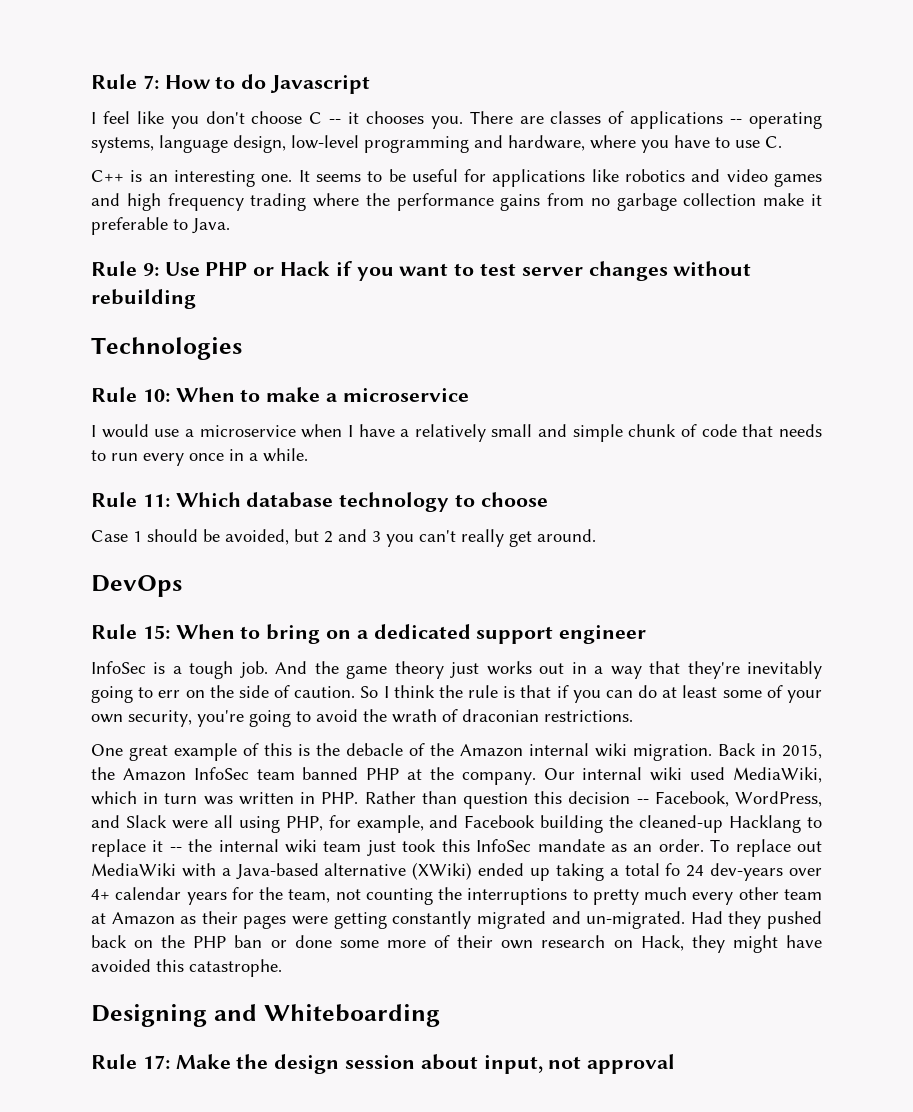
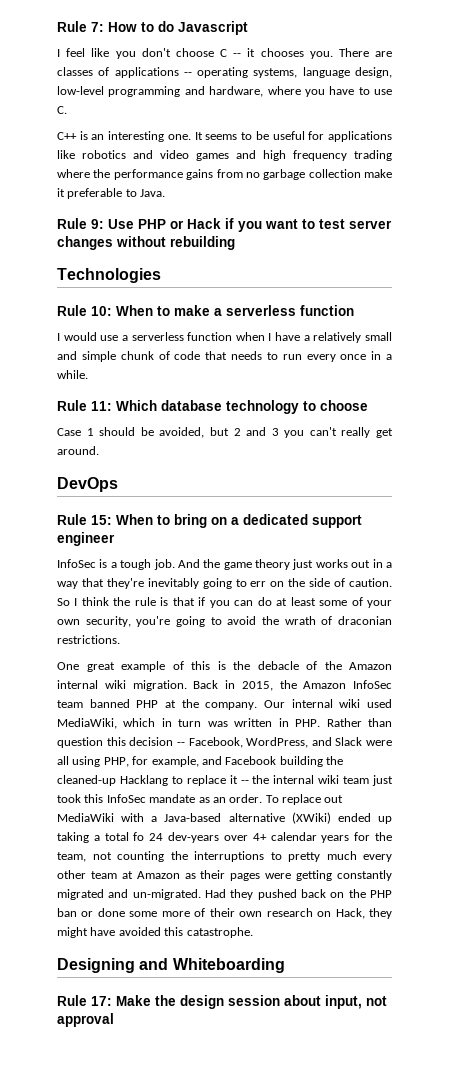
[342,388,469,402] microservice -> [226,305,354,316] serverless function
[199,425,296,437] microservice -> [131,332,233,341] serverless function

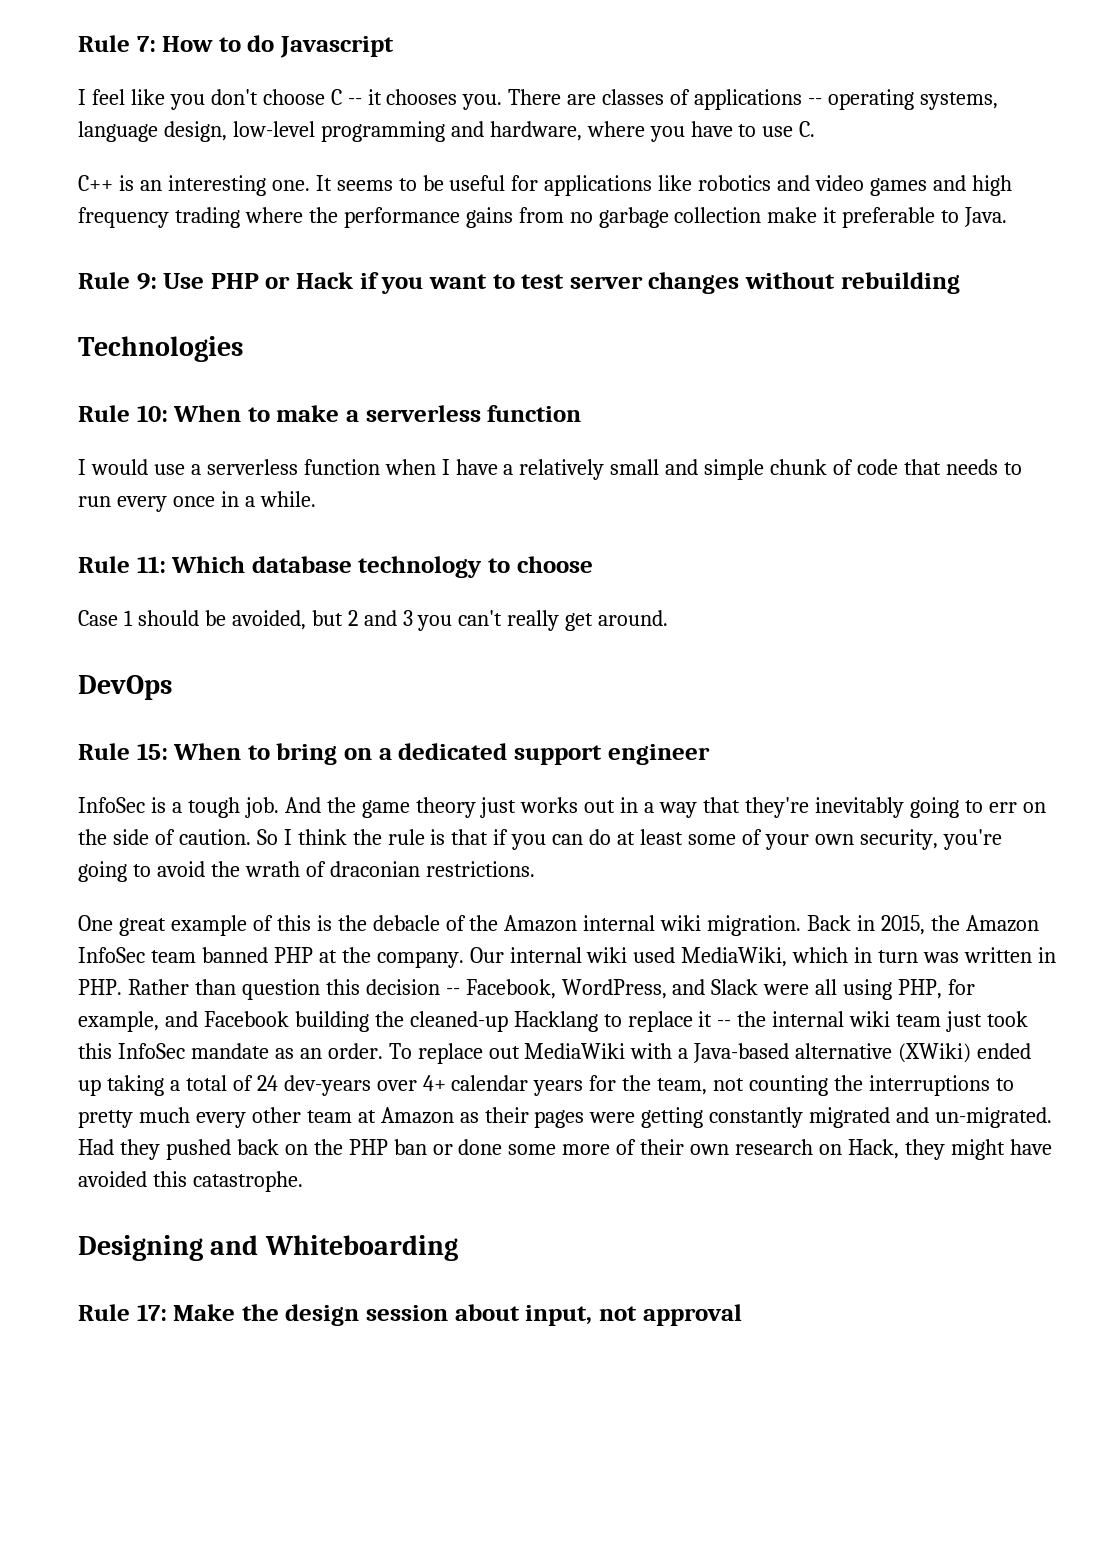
[133,832,145,841] fo -> [232,1075,253,1091] of

